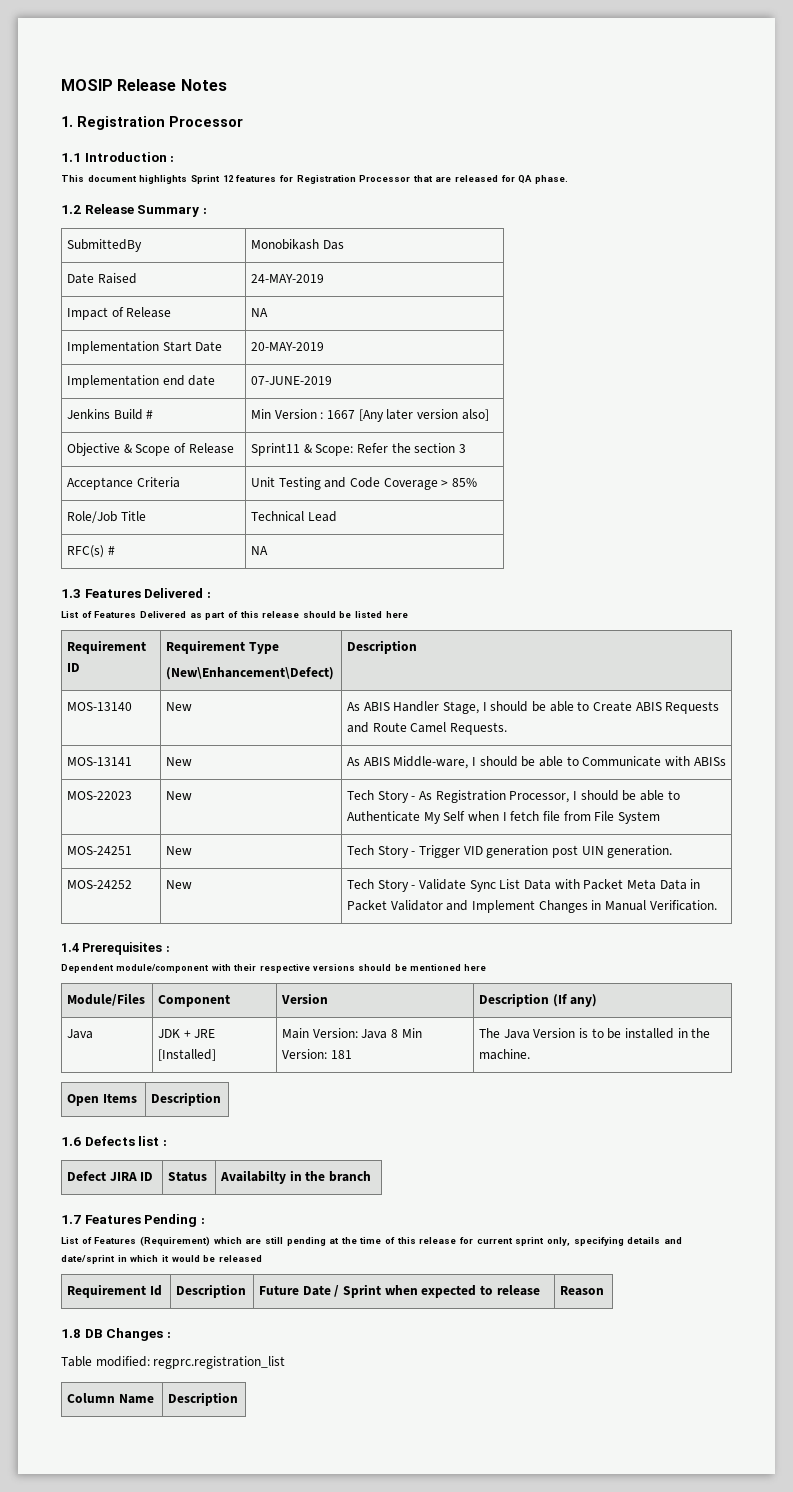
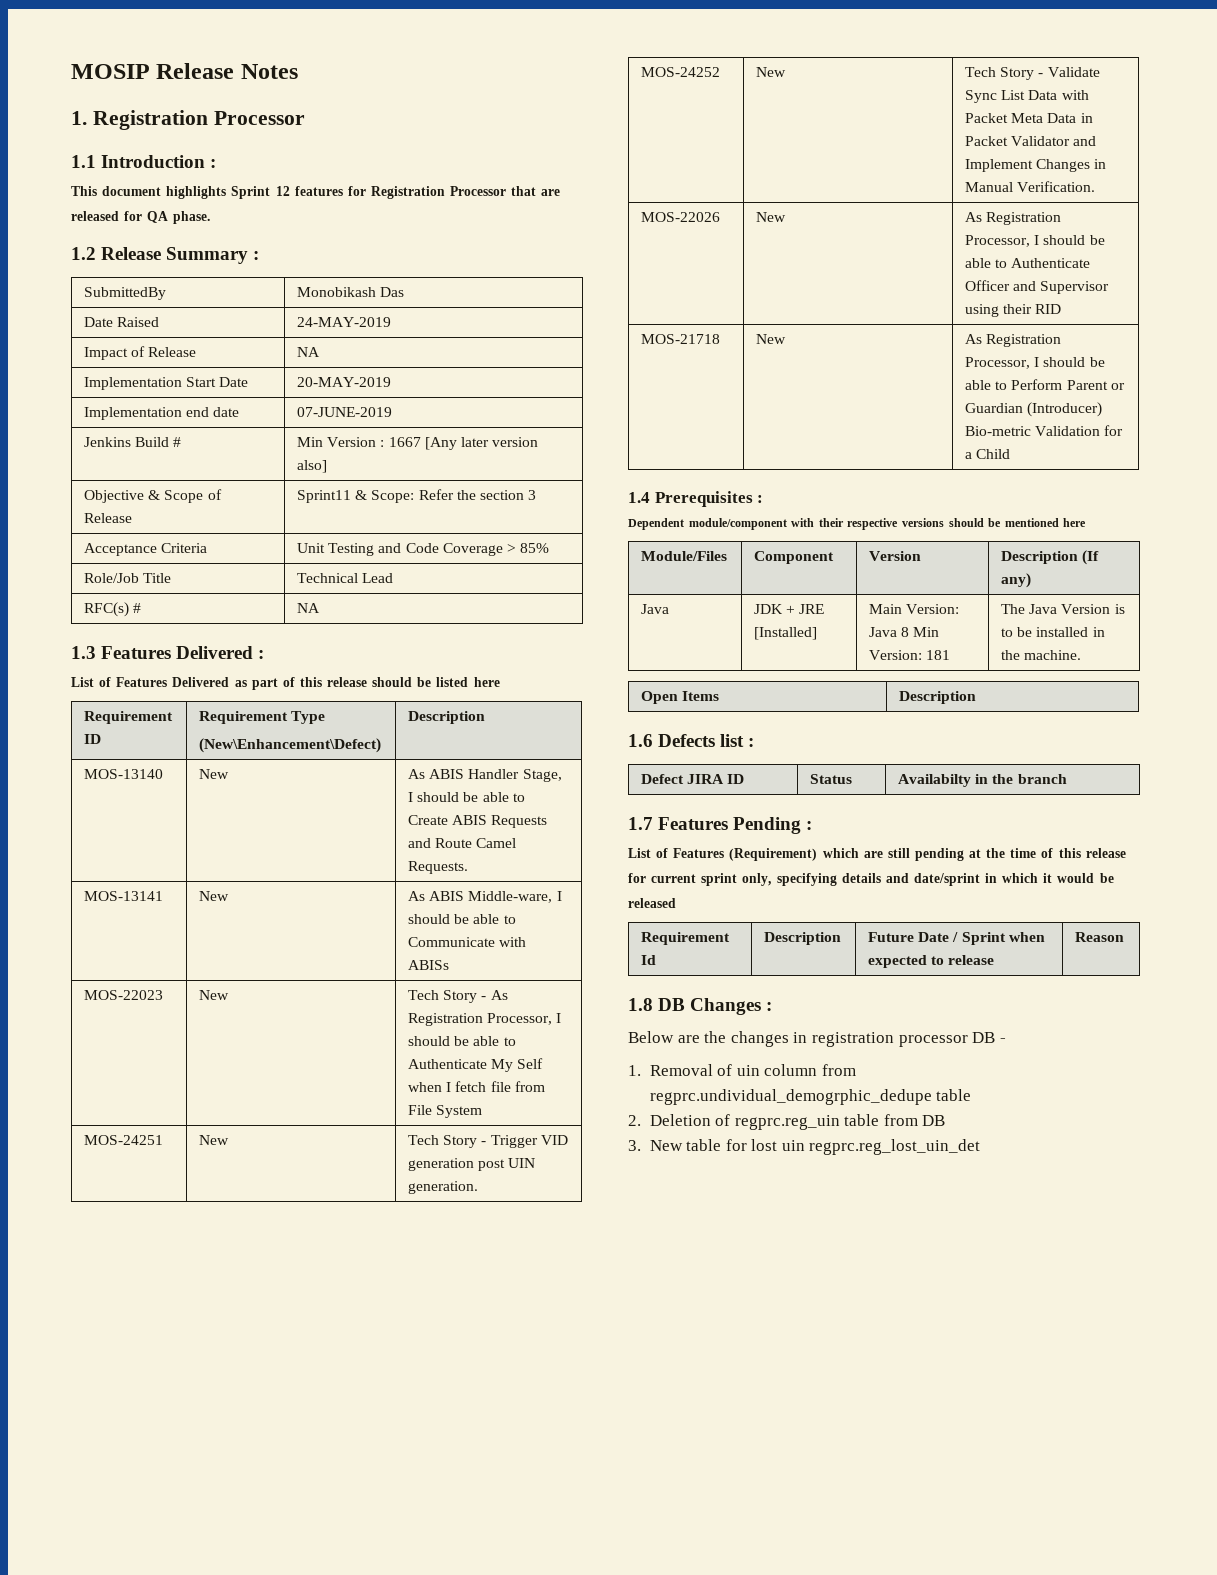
(717, 905) none -> [641,212,721,222] [756,212,787,222] [965,212,1062,225] [965,235,1105,247] [965,258,1091,268] [965,280,1110,294] [965,304,1062,317] [641,334,721,344] [756,334,787,344] [965,334,1062,347] [965,357,1105,369] [965,379,1125,390] [965,402,1103,417] [965,425,1124,436] [965,449,1011,459] // MOS-22026 | New | As Registration Processor, I should be able to Authenticate Officer and Supervisor using their RID // MOS-21718 | New | As Registration Processor, I should be able to Perform Parent or Guardian (Introducer) Bio-metric Validation for a Child
[61,1356,286,1369] [67,1393,154,1404] [168,1392,239,1406] Table modified: regprc.registration_list // Column Name | Description -> [628,1031,1006,1047] [628,1064,856,1076] [649,1089,972,1105] [628,1114,946,1130] [628,1139,981,1155] Below are the changes in registration processor DB - // 1. Removal of uin column from regprc.undividual_demogrphic_dedupe table // 2. Deletion of regprc.reg_uin table from DB // 3. New table for lost uin regprc.reg_lost_uin_det

